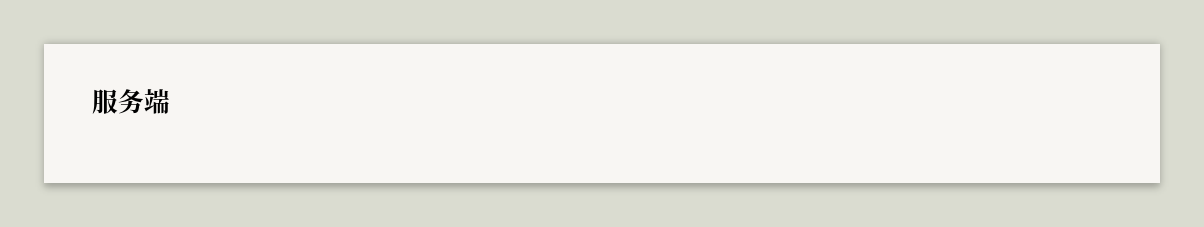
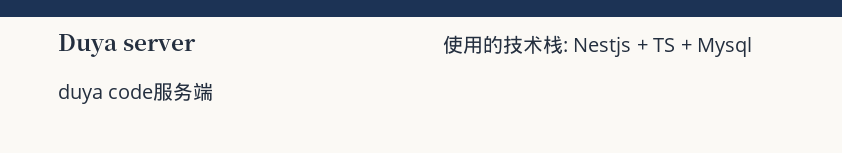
[92,89,170,114] 服务端 -> [58,34,197,57] [58,82,214,104] [443,35,752,57] Duya server // duya code服务端 // 使用的技术栈: Nestjs + TS + Mysql

